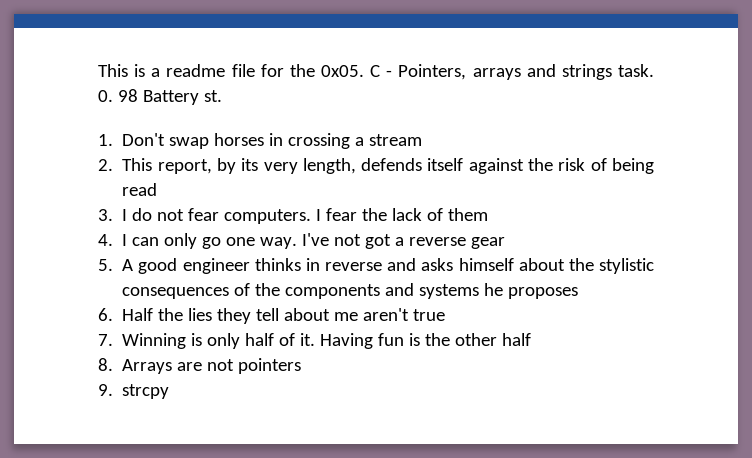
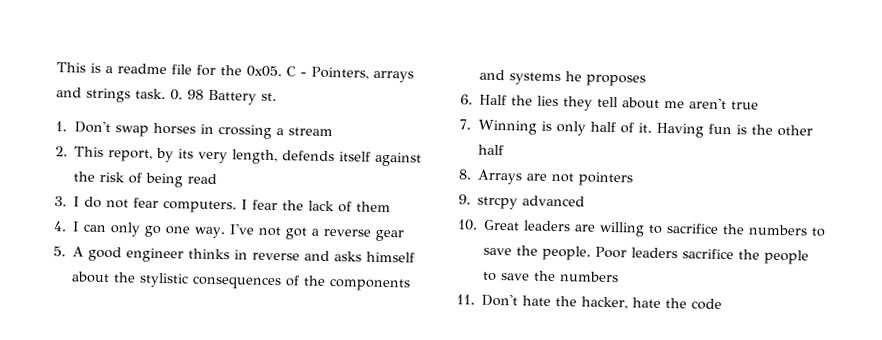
(170, 391) none -> [522,195,586,207] [457,219,827,237] [483,245,810,265] [483,270,620,283] [456,293,723,311] advanced // 10. Great leaders are willing to sacrifice the numbers to save the people. Poor leaders sacrifice the people to save the numbers // 11. Don't hate the hacker, hate the code

